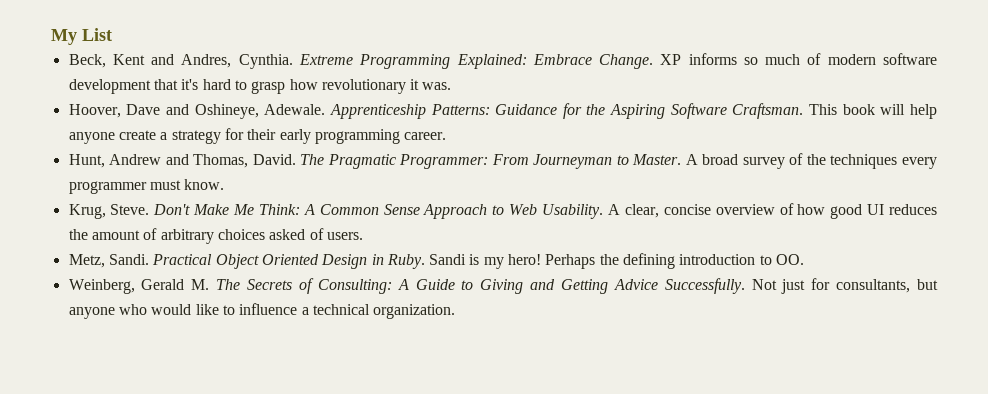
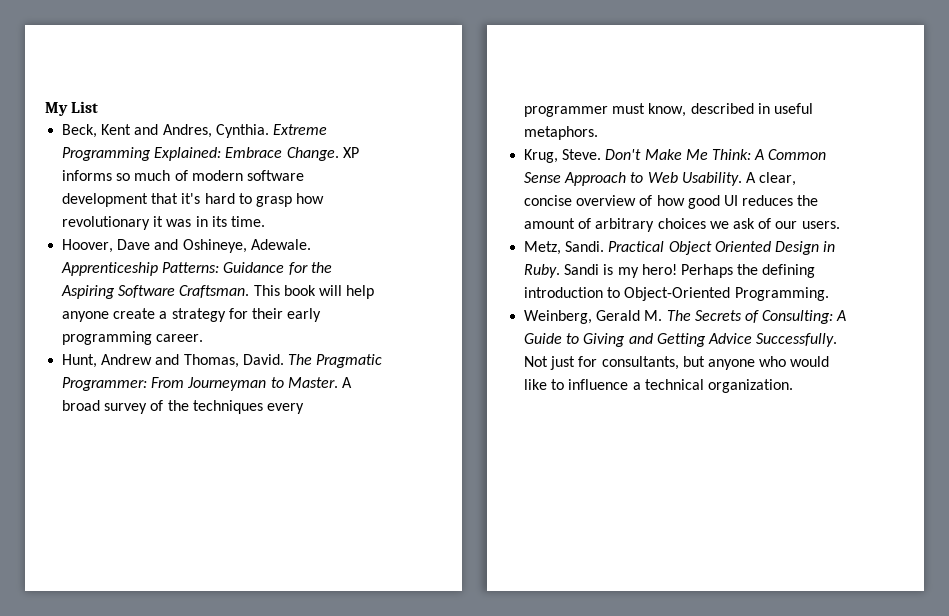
[422,82,452,90] was. -> [166,216,265,227] was in its time.
[184,179,225,190] know. -> [648,103,813,117] [524,126,599,140] know, described in useful metaphors.
[269,228,324,240] asked of -> [709,218,798,229] we ask of our
[776,254,805,265] OO. -> [624,287,829,301] Object-Oriented Programming.

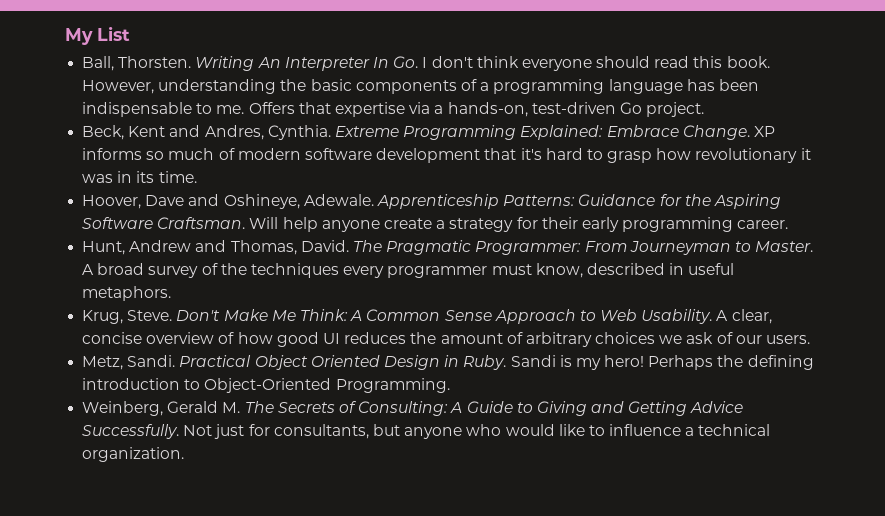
(99, 107) none -> [82,56,770,71] [82,79,759,94] [82,102,705,117] // Ball, Thorsten. Writing An Interpreter In Go. I don't think everyone should read this book. However, understanding the basic components of a programming language has been indispensable to me. Offers that expertise via a hands-on, test-driven Go project.
[253,285,342,296] This book will -> [249,217,279,229] Will

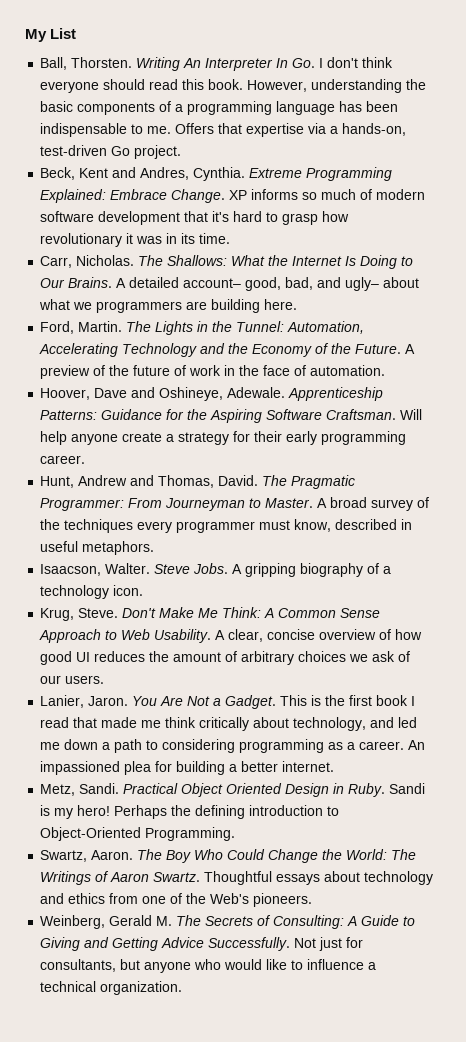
(197, 177) none -> [40,255,414,269] [40,277,420,291] [39,299,298,313] [40,321,365,335] [39,343,416,357] [40,365,386,379] // Carr, Nicholas. The Shallows: What the Internet Is Doing to Our Brains. A detailed account– good, bad, and ugly– about what we programmers are building here. // Ford, Martin. The Lights in the Tunnel: Automation, Accelerating Technology and the Economy of the Future. A preview of the future of work in the face of automation.
(172, 293) none -> [40,563,392,577] [40,585,144,599] // Isaacson, Walter. Steve Jobs. A gripping biography of a technology icon.
(811, 339) none -> [40,695,416,709] [40,717,418,731] [40,739,426,753] [40,761,335,775] // Lanier, Jaron. You Are Not a Gadget. This is the first book I read that made me think critically about technology, and led me down a path to considering programming as a career. An impassioned plea for building a better internet.
(450, 385) none -> [40,849,417,863] [40,871,434,885] [40,893,313,907] // Swartz, Aaron. The Boy Who Could Change the World: The Writings of Aaron Swartz. Thoughtful essays about technology and ethics from one of the Web's pioneers.

